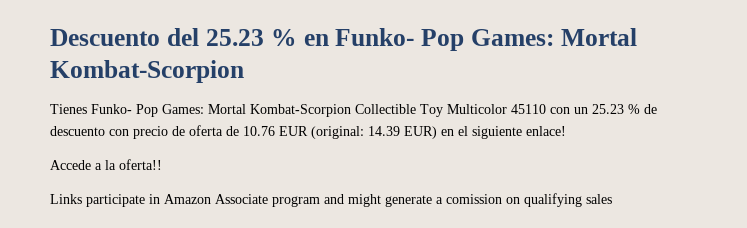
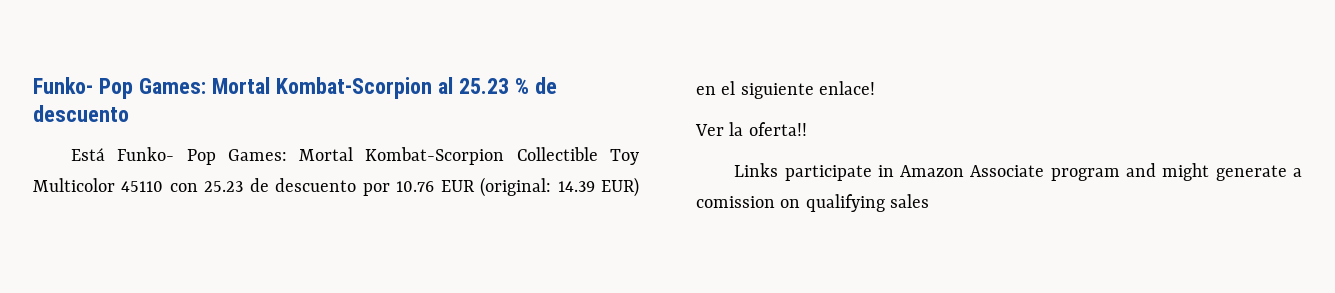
[50,28,638,51] [50,60,244,83] [50,104,87,114] Descuento del 25.23 % en Funko- Pop Games: Mortal Kombat-Scorpion // Tienes -> [33,77,557,99] [33,105,129,122] [71,148,106,161] Funko- Pop Games: Mortal Kombat-Scorpion al 25.23 % de descuento // Está
[574,104,657,114] [50,125,239,139] un 25.23 % de descuento con precio de oferta de -> [204,178,390,196] 25.23 de descuento por
[50,160,102,170] Accede a -> [695,124,724,136] Ver

